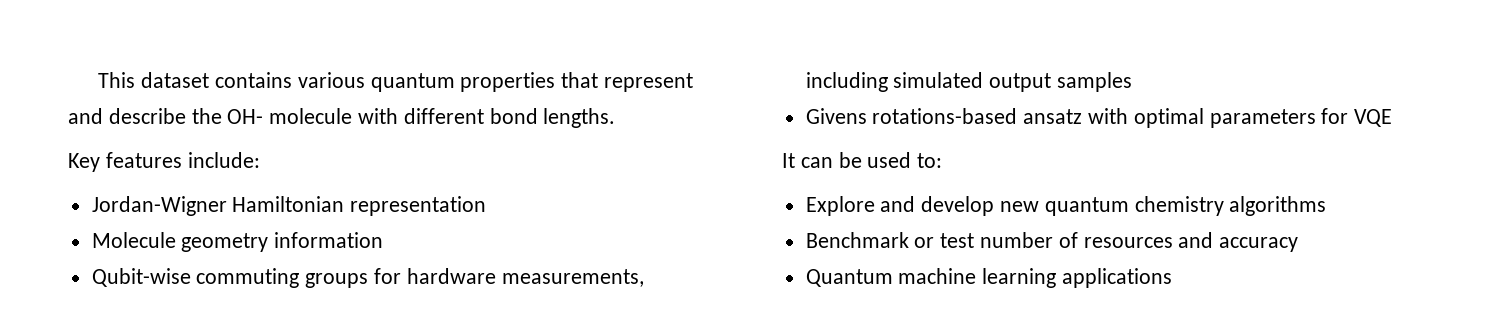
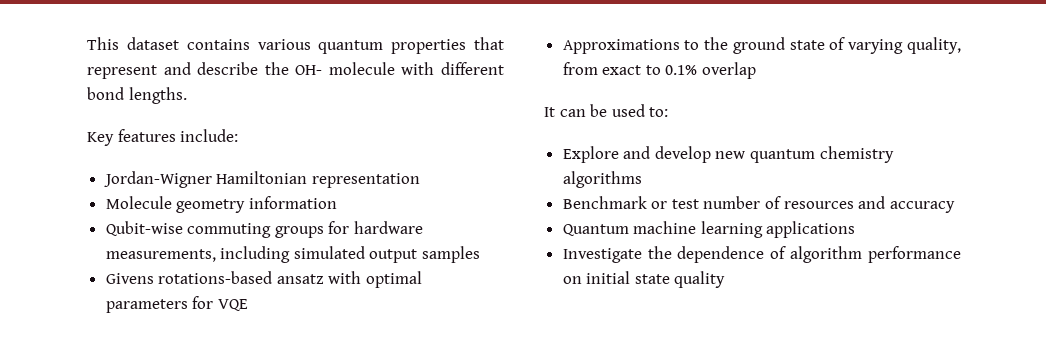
(1393, 118) none -> [562,37,961,54] [562,62,757,79] // Approximations to the ground state of varying quality, from exact to 0.1% overlap
(1173, 278) none -> [562,246,961,263] [562,271,726,288] // Investigate the dependence of algorithm performance on initial state quality

